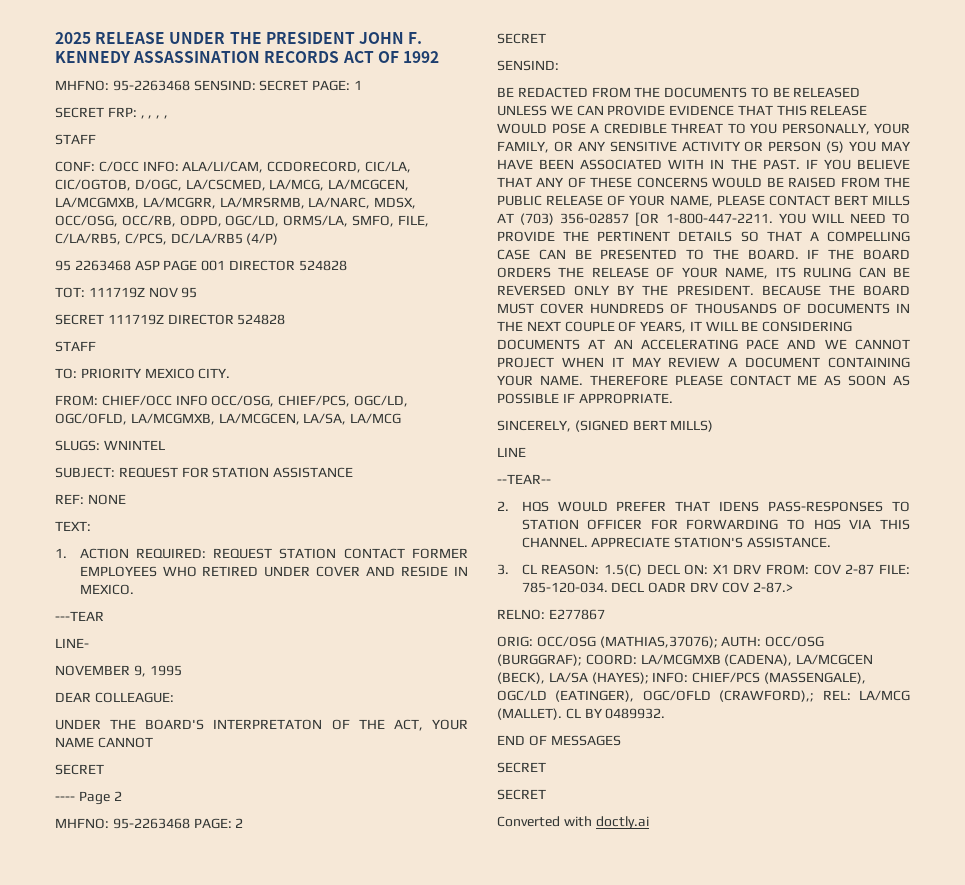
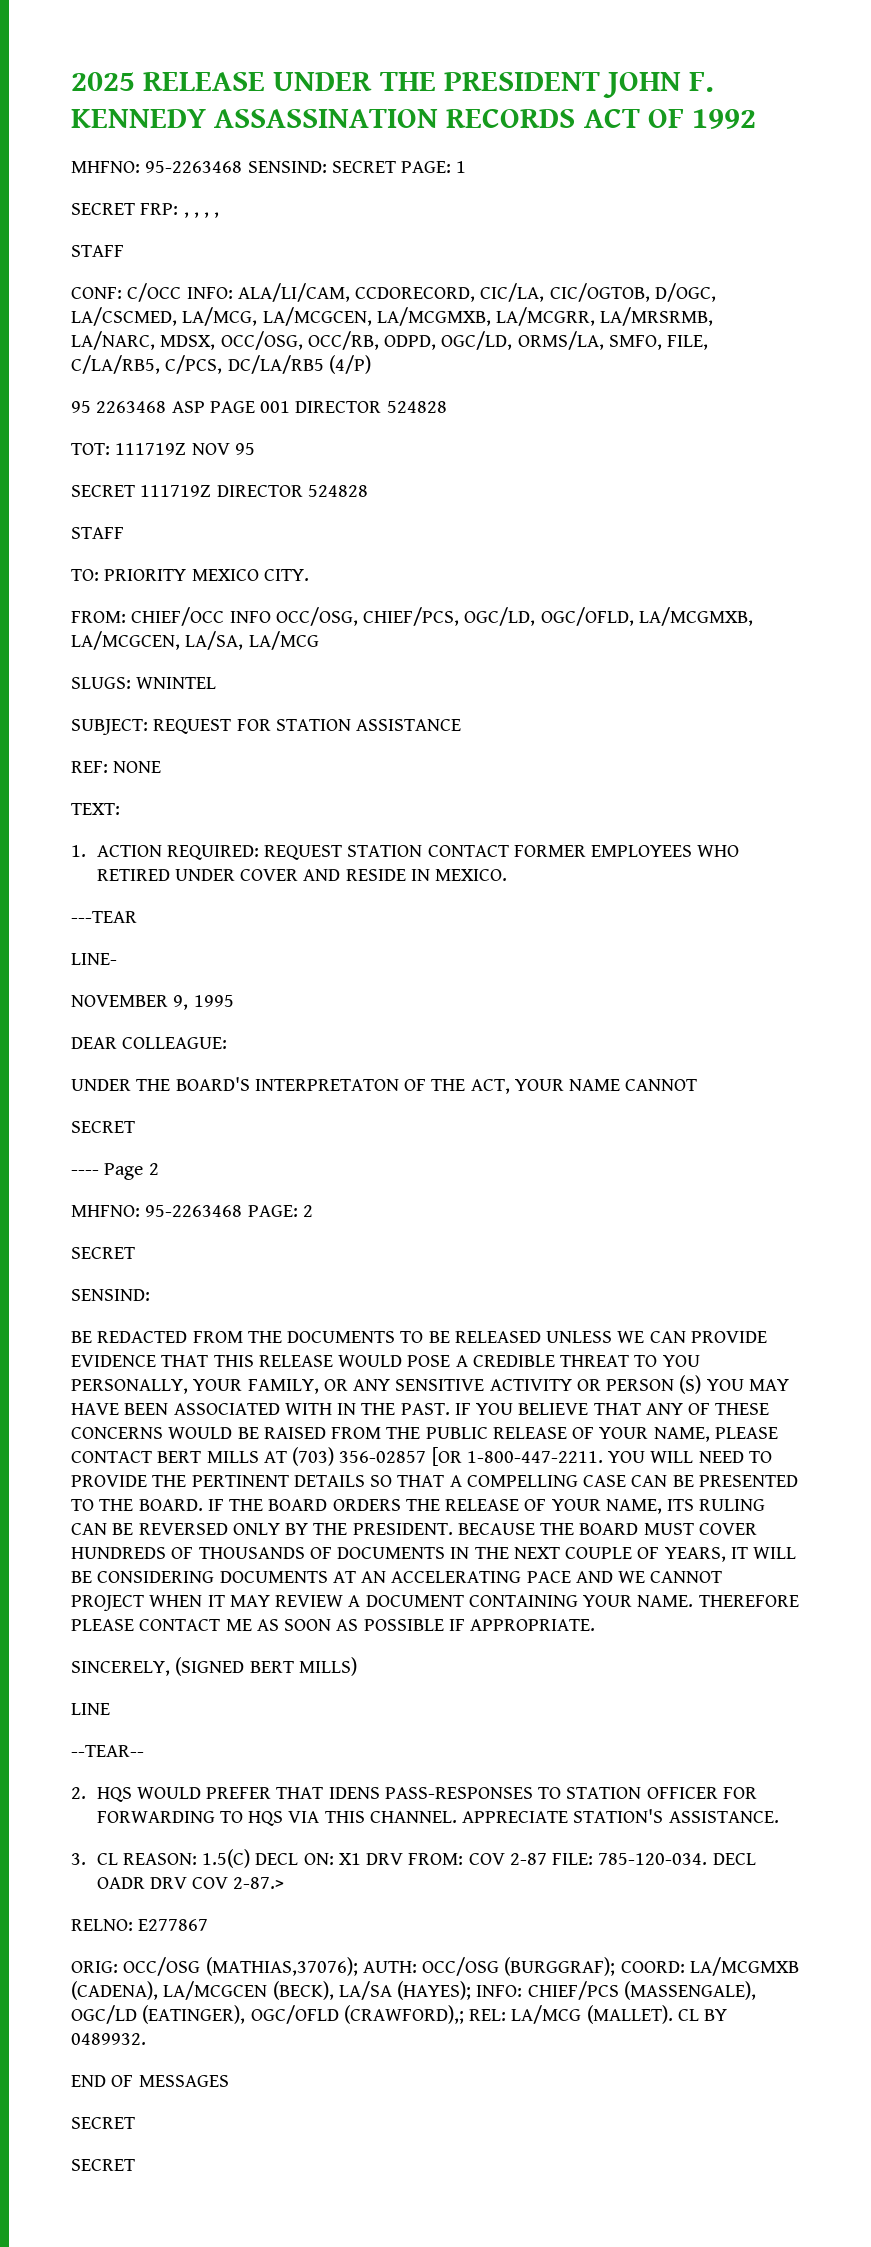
[497,816,649,829] // Converted with doctly.ai -> (135, 2165) none

